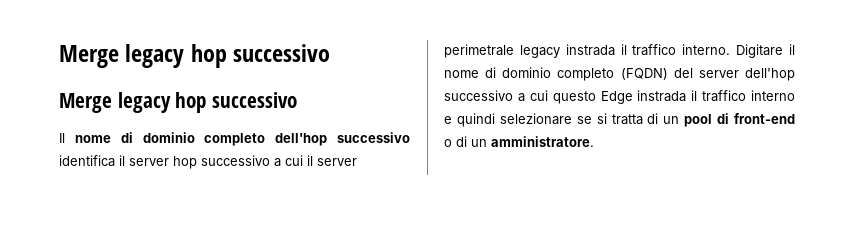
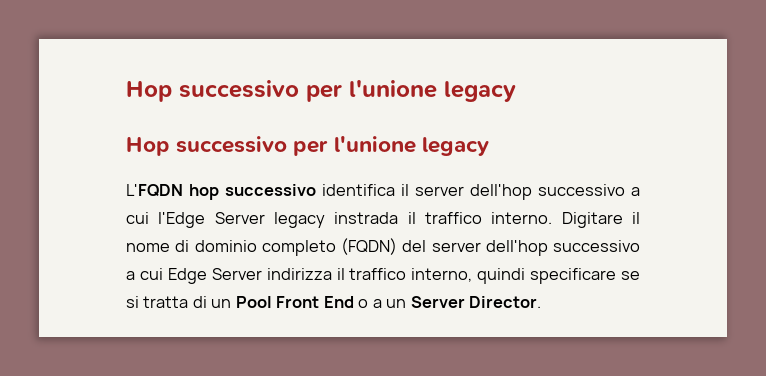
[59,44,331,68] [59,92,298,113] [59,132,328,146] Merge legacy hop successivo // Merge legacy hop successivo // Il nome di dominio completo dell'hop -> [126,80,516,102] [126,136,490,156] [126,184,219,200] Hop successivo per l'unione legacy // Hop successivo per l'unione legacy // L'FQDN hop
[173,155,357,169] [444,44,514,58] hop successivo a cui il server perimetrale -> [470,184,640,200] [126,212,265,228] dell'hop successivo a cui l'Edge Server
[552,90,795,104] [444,113,572,127] questo Edge instrada il traffico interno e quindi selezionare -> [167,268,617,284] Edge Server indirizza il traffico interno, quindi specificare
[684,113,795,127] [444,136,594,147] pool di front-end o di un amministratore. -> [235,296,542,308] Pool Front End o a un Server Director.

